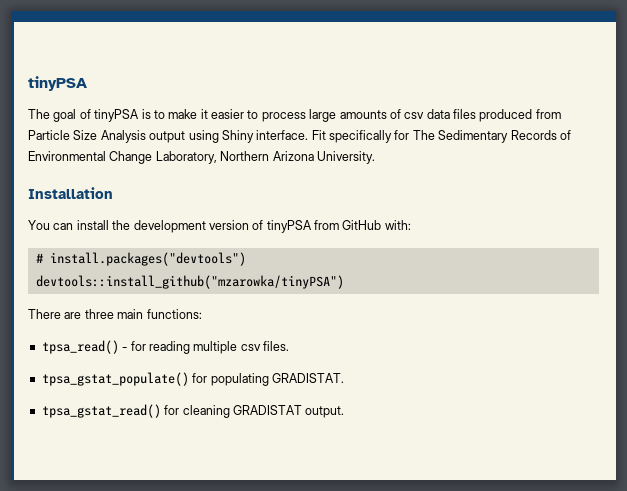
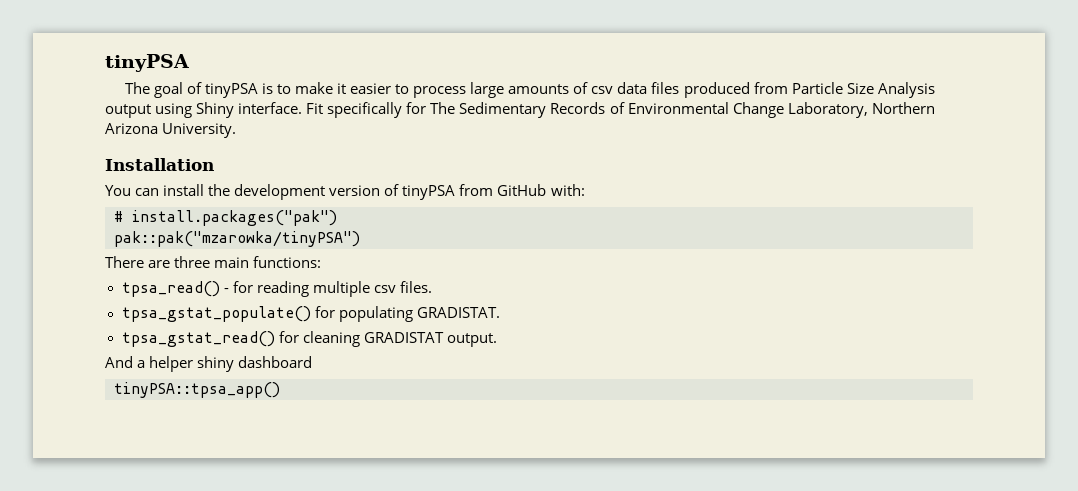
[49,252,246,266] [35,275,344,289] install.packages("devtools") // devtools::install_github("mzarowka/tinyPSA") -> [132,210,337,226] [114,231,360,247] install.packages("pak") // pak::pak("mzarowka/tinyPSA")
(345, 412) none -> [105,356,313,372] [114,382,280,398] // And a helper shiny dashboard // tinyPSA::tpsa_app()

